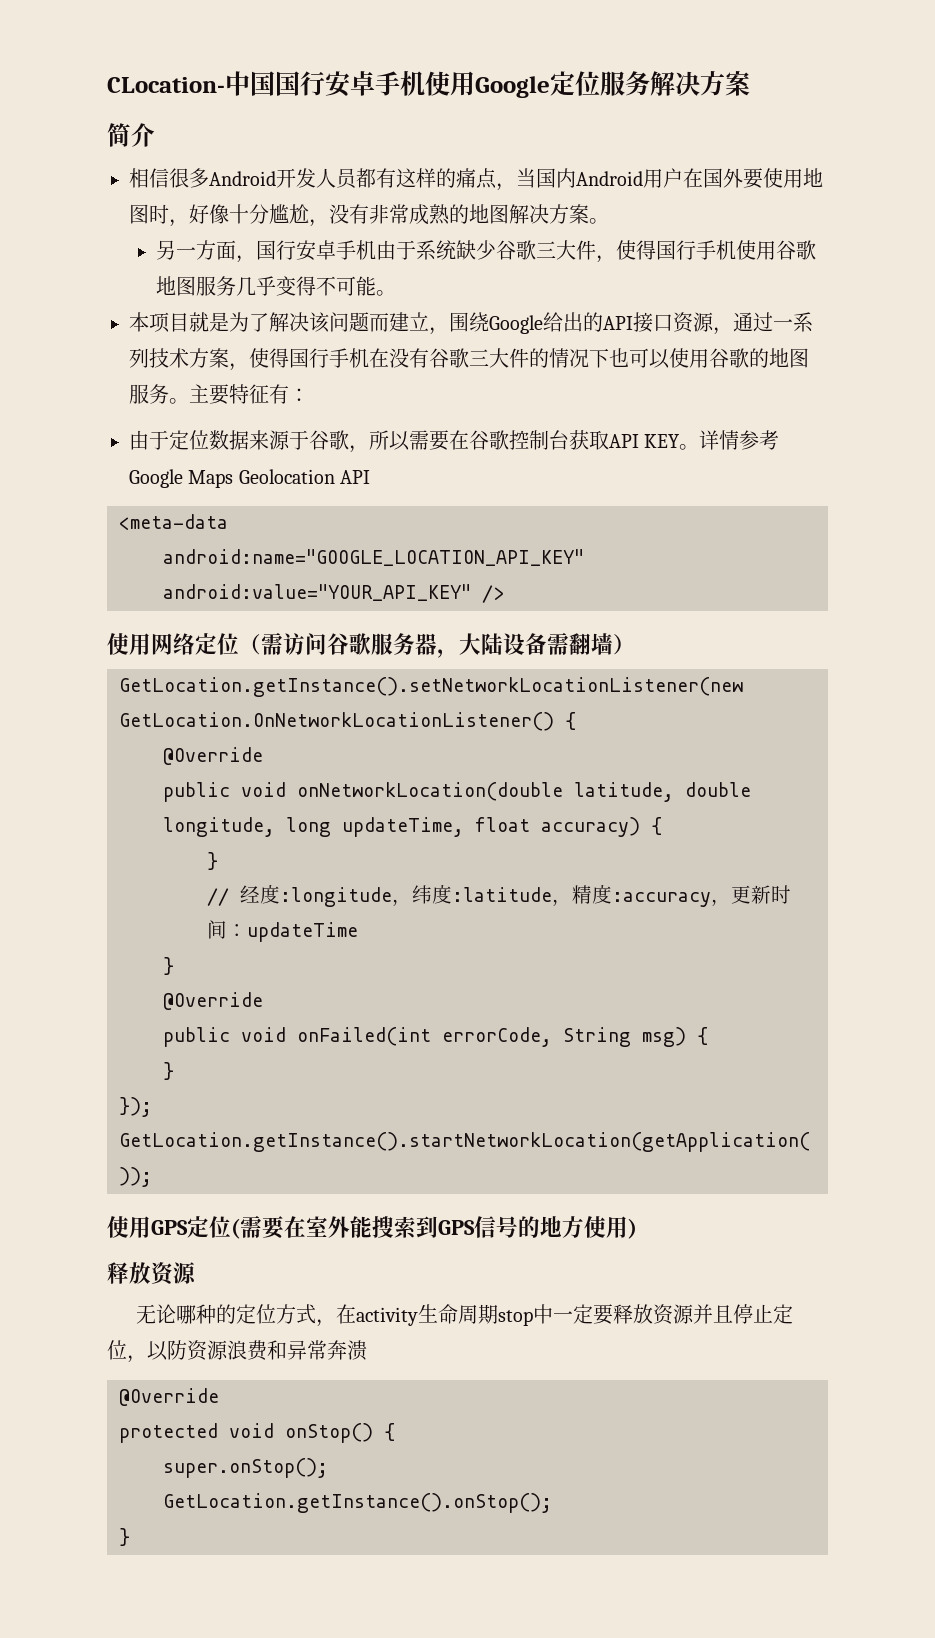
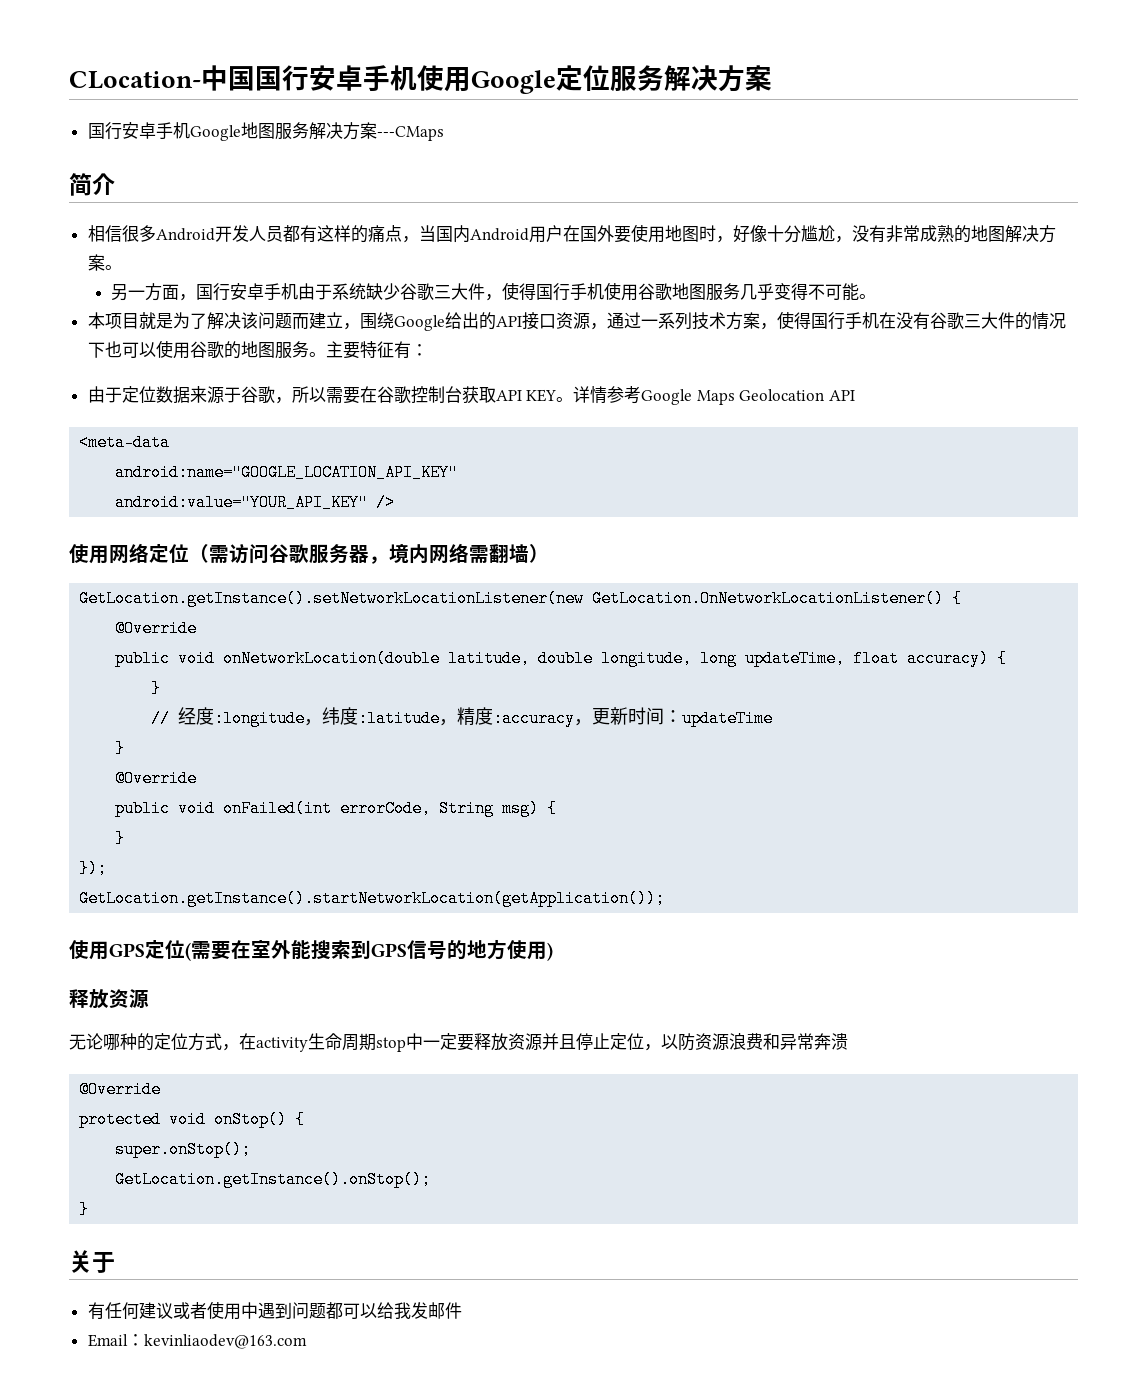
(750, 83) none -> [87,122,444,141] // 国行安卓手机Google地图服务解决方案---CMaps
[459,633,547,655] 大陆设备 -> [389,543,469,564] 境内网络
(130, 1537) none -> [69,1250,115,1273] [87,1301,462,1320] [87,1334,307,1349] // 关于 // 有任何建议或者使用中遇到问题都可以给我发邮件 // Email：kevinliaodev@163.com

